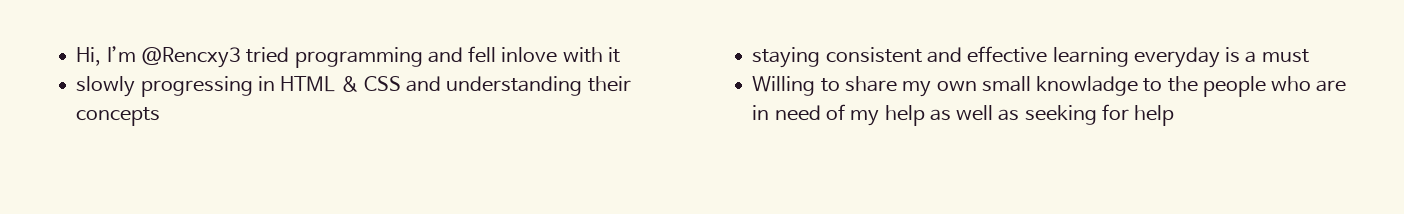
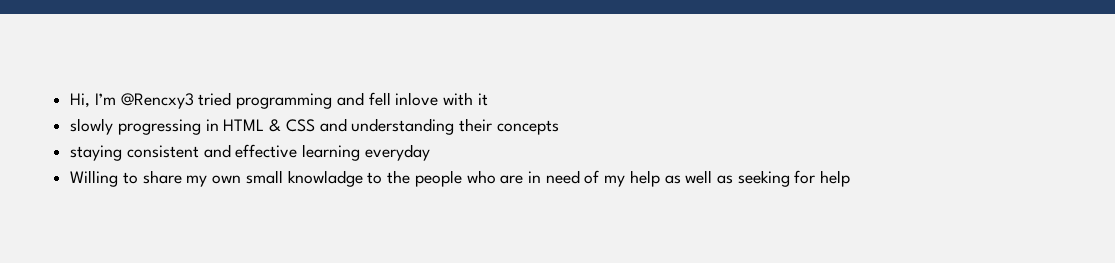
[1225,47,1309,63] is a must -> (430, 152) none

